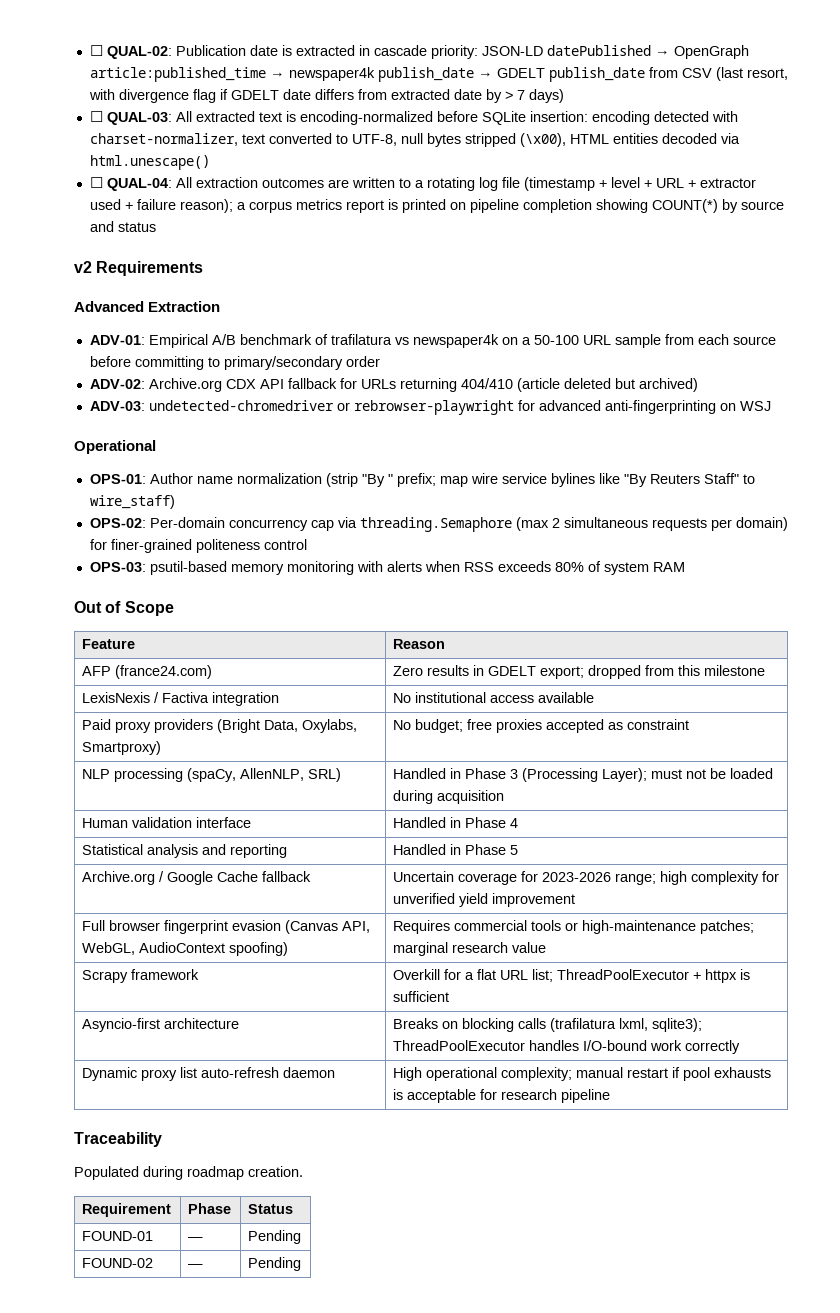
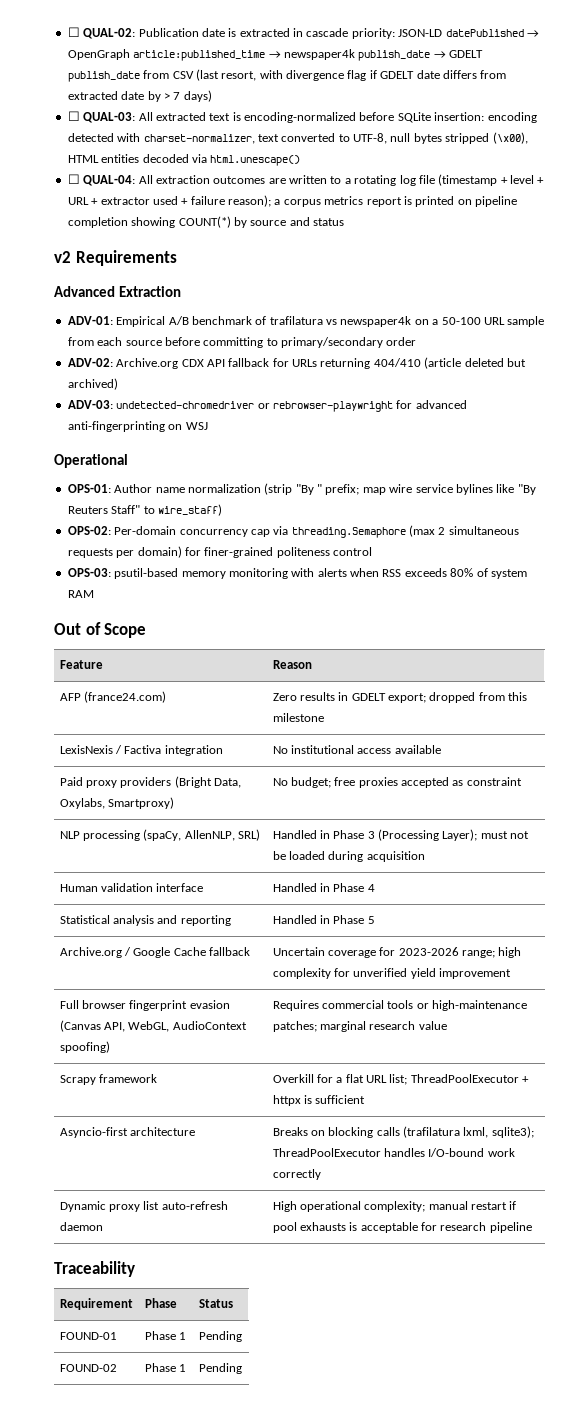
[74,1166,303,1180] // Populated during roadmap creation. -> (135, 1269) none
[188,1237,204,1241] — -> [144,1331,186,1340] Phase 1
[188,1264,204,1268] — -> [144,1363,186,1372] Phase 1

